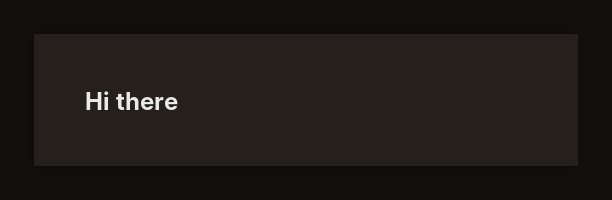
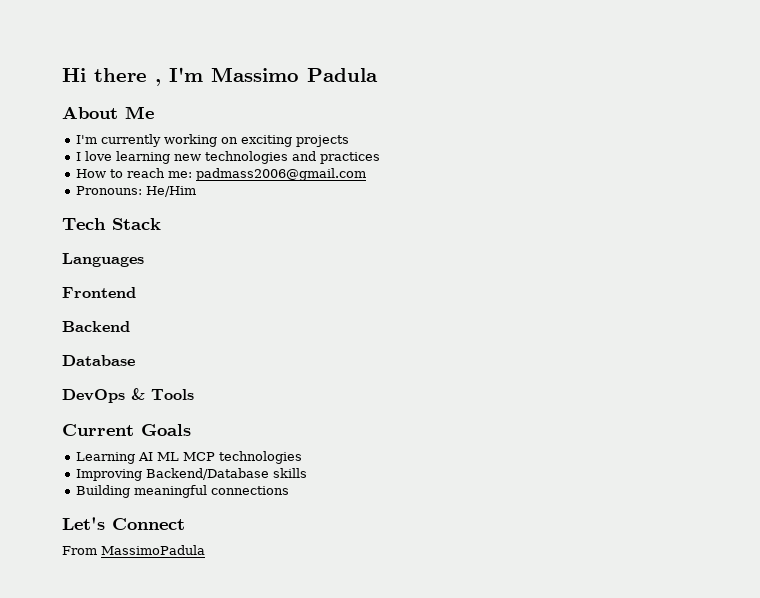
(179, 101) none -> [155,67,378,86] [62,106,154,119] [76,134,350,147] [76,151,381,164] [76,168,367,181] [76,186,197,197] [62,218,161,230] [62,253,144,267] [62,287,136,298] [62,321,130,332] [62,355,135,366] [62,388,194,403] [62,424,191,436] [76,451,303,464] [76,468,308,481] [76,485,290,498] [62,517,185,530] [62,545,205,555] , I'm Massimo Padula // About Me // I'm currently working on exciting projects // I love learning new technologies and practices // How to reach me: padmass2006@gmail.com // Pronouns: He/Him // Tech Stack // Languages // Frontend // Backend // Database // DevOps & Tools // Current Goals // Learning AI ML MCP technologies // Improving Backend/Database skills // Building meaningful connections // Let's Connect // From MassimoPadula

